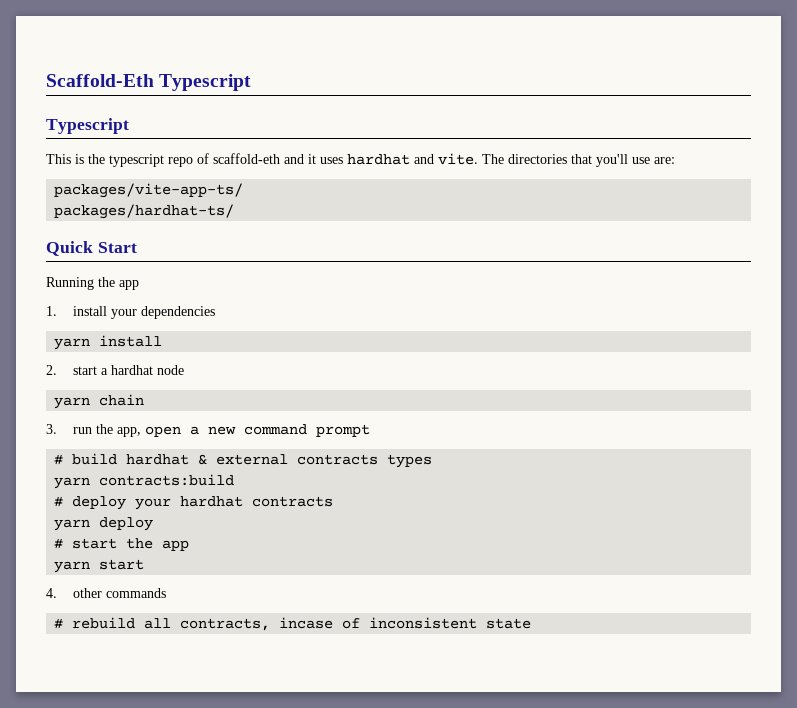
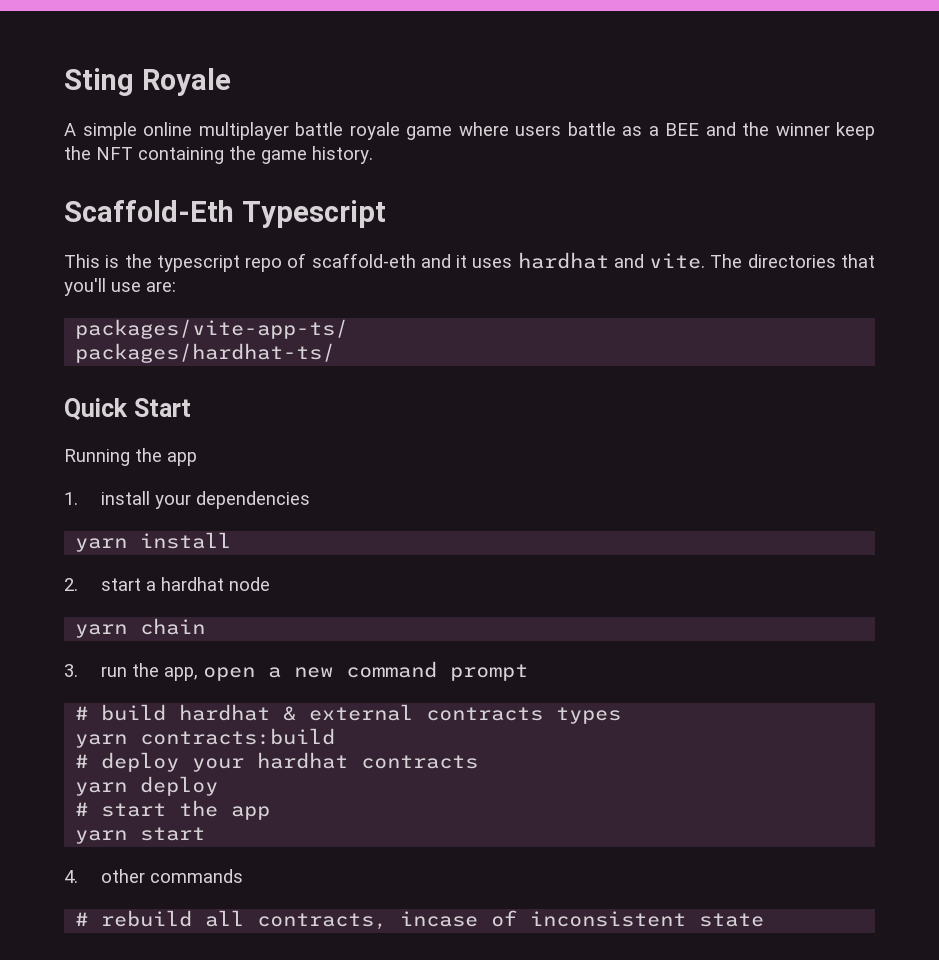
(46, 80) none -> [64,68,231,96] [64,122,875,140] [64,146,373,164] Sting Royale // A simple online multiplayer battle royale game where users battle as a BEE and the winner keep the NFT containing the game history. //
[46,118,129,134] // Typescript -> (386, 214) none

